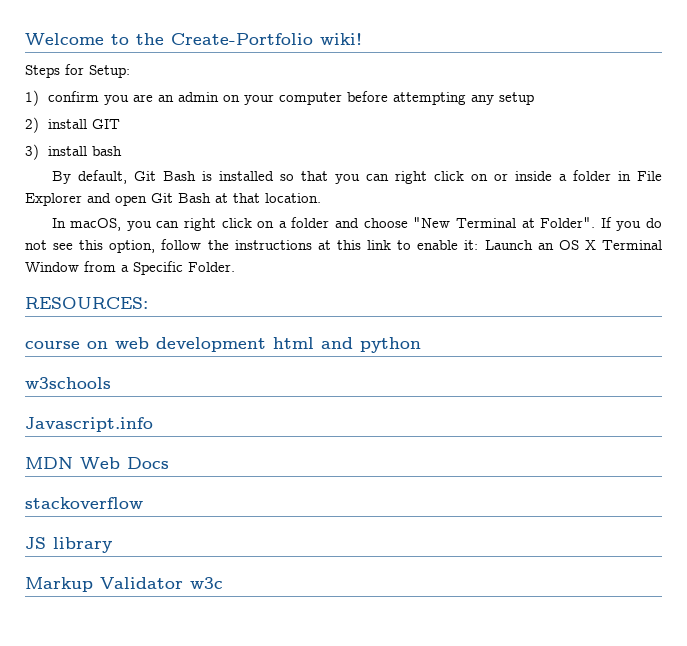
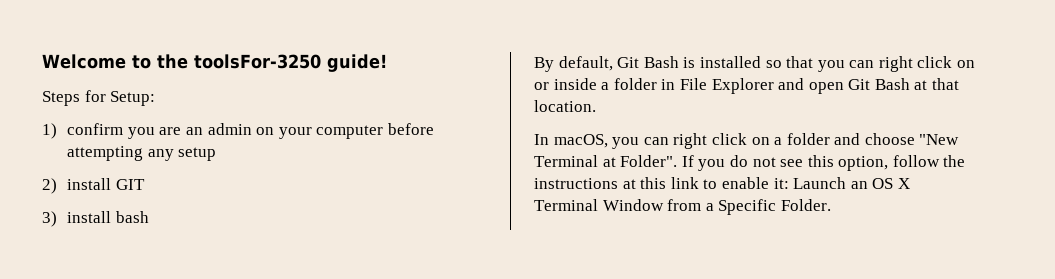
[171,33,362,45] Create-Portfolio wiki! -> [194,54,387,72] toolsFor-3250 guide!
[25,297,148,309] [25,337,421,353] [25,377,111,389] [25,417,153,432] [25,457,169,469] [25,497,143,509] [25,537,112,553] [25,577,223,592] // RESOURCES: // course on web development html and python // w3schools // Javascript.info // MDN Web Docs // stackoverflow // JS library // Markup Validator w3c -> (831, 205) none

